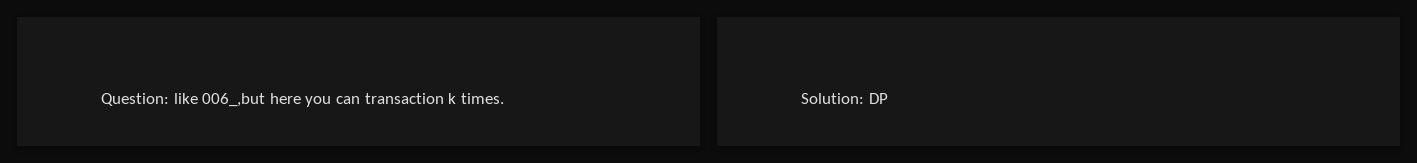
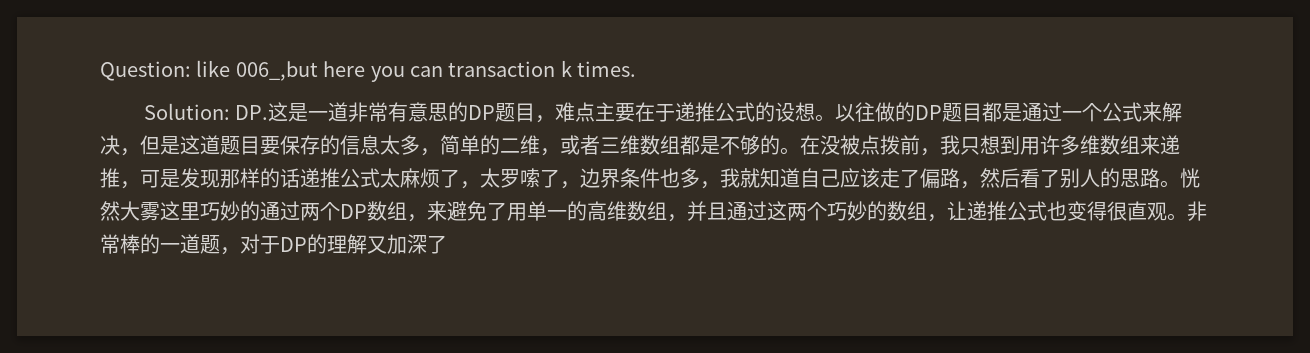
[868,93,888,104] DP -> [235,102,1183,123] [100,135,1180,156] [100,168,1200,189] [100,201,1207,222] [100,234,447,255] DP.这是一道非常有意思的DP题目，难点主要在于递推公式的设想。以往做的DP题目都是通过一个公式来解决，但是这道题目要保存的信息太多，简单的二维，或者三维数组都是不够的。在没被点拨前，我只想到用许多维数组来递推，可是发现那样的话递推公式太麻烦了，太罗嗦了，边界条件也多，我就知道自己应该走了偏路，然后看了别人的思路。恍然大雾这里巧妙的通过两个DP数组，来避免了用单一的高维数组，并且通过这两个巧妙的数组，让递推公式也变得很直观。非常棒的一道题，对于DP的理解又加深了

